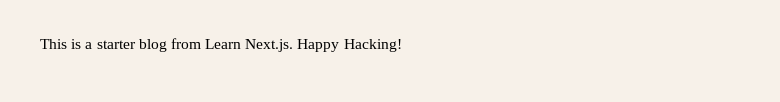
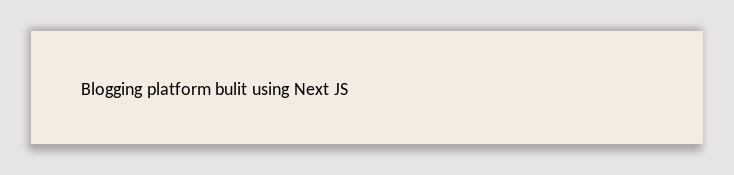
[40,38,402,52] This is a starter blog from Learn Next.js. Happy Hacking! -> [81,82,348,98] Blogging platform bulit using Next JS

